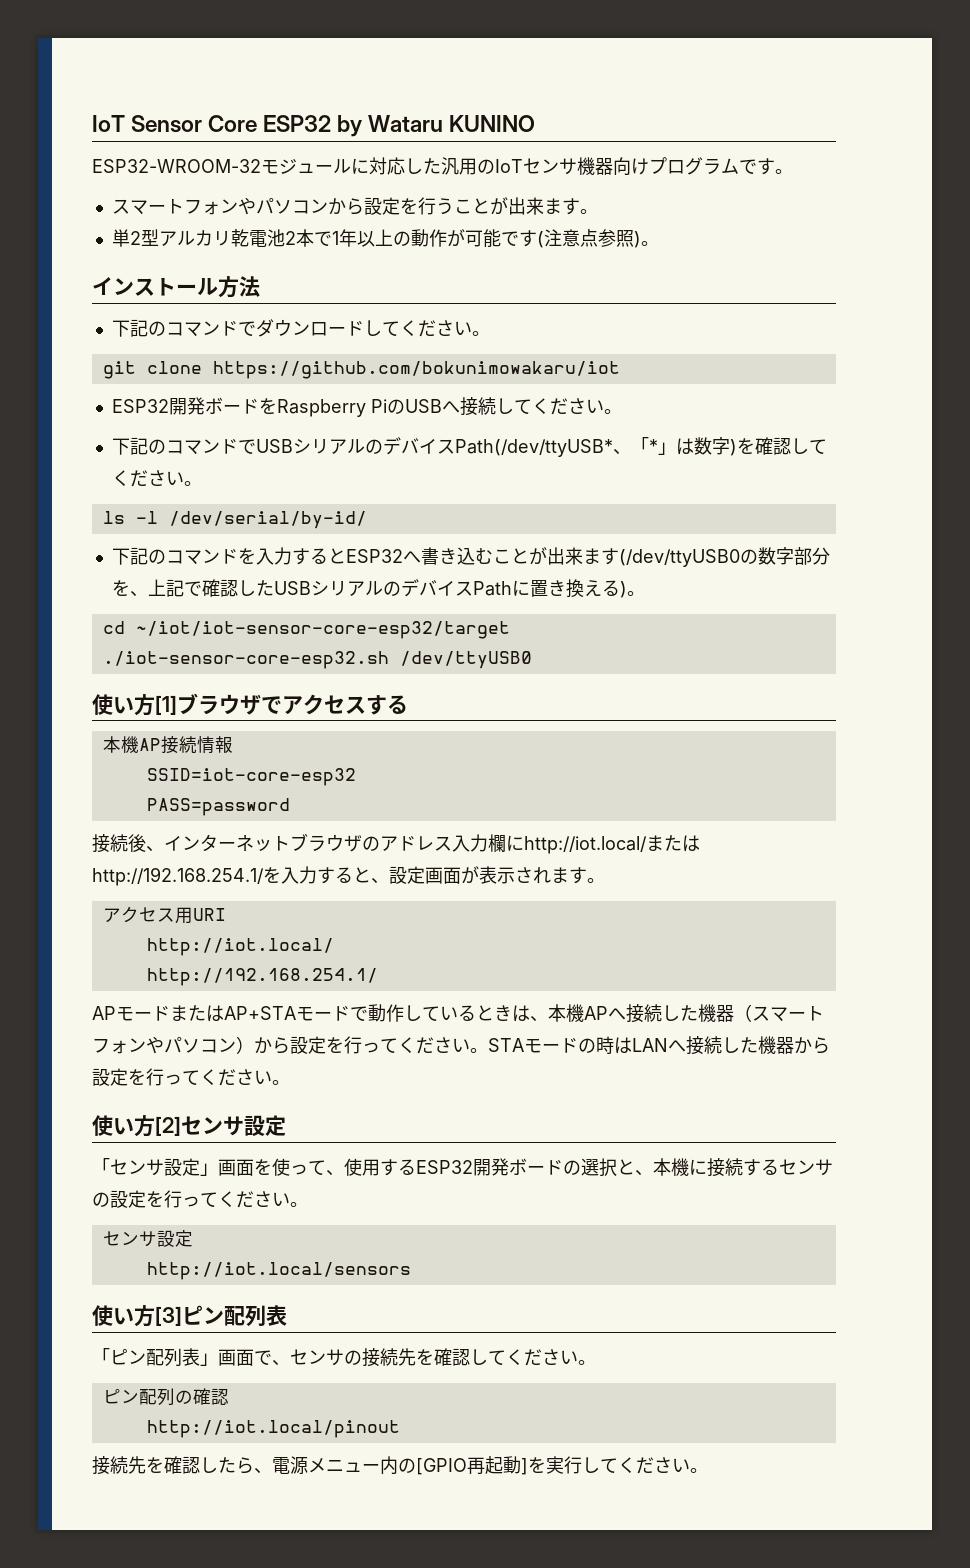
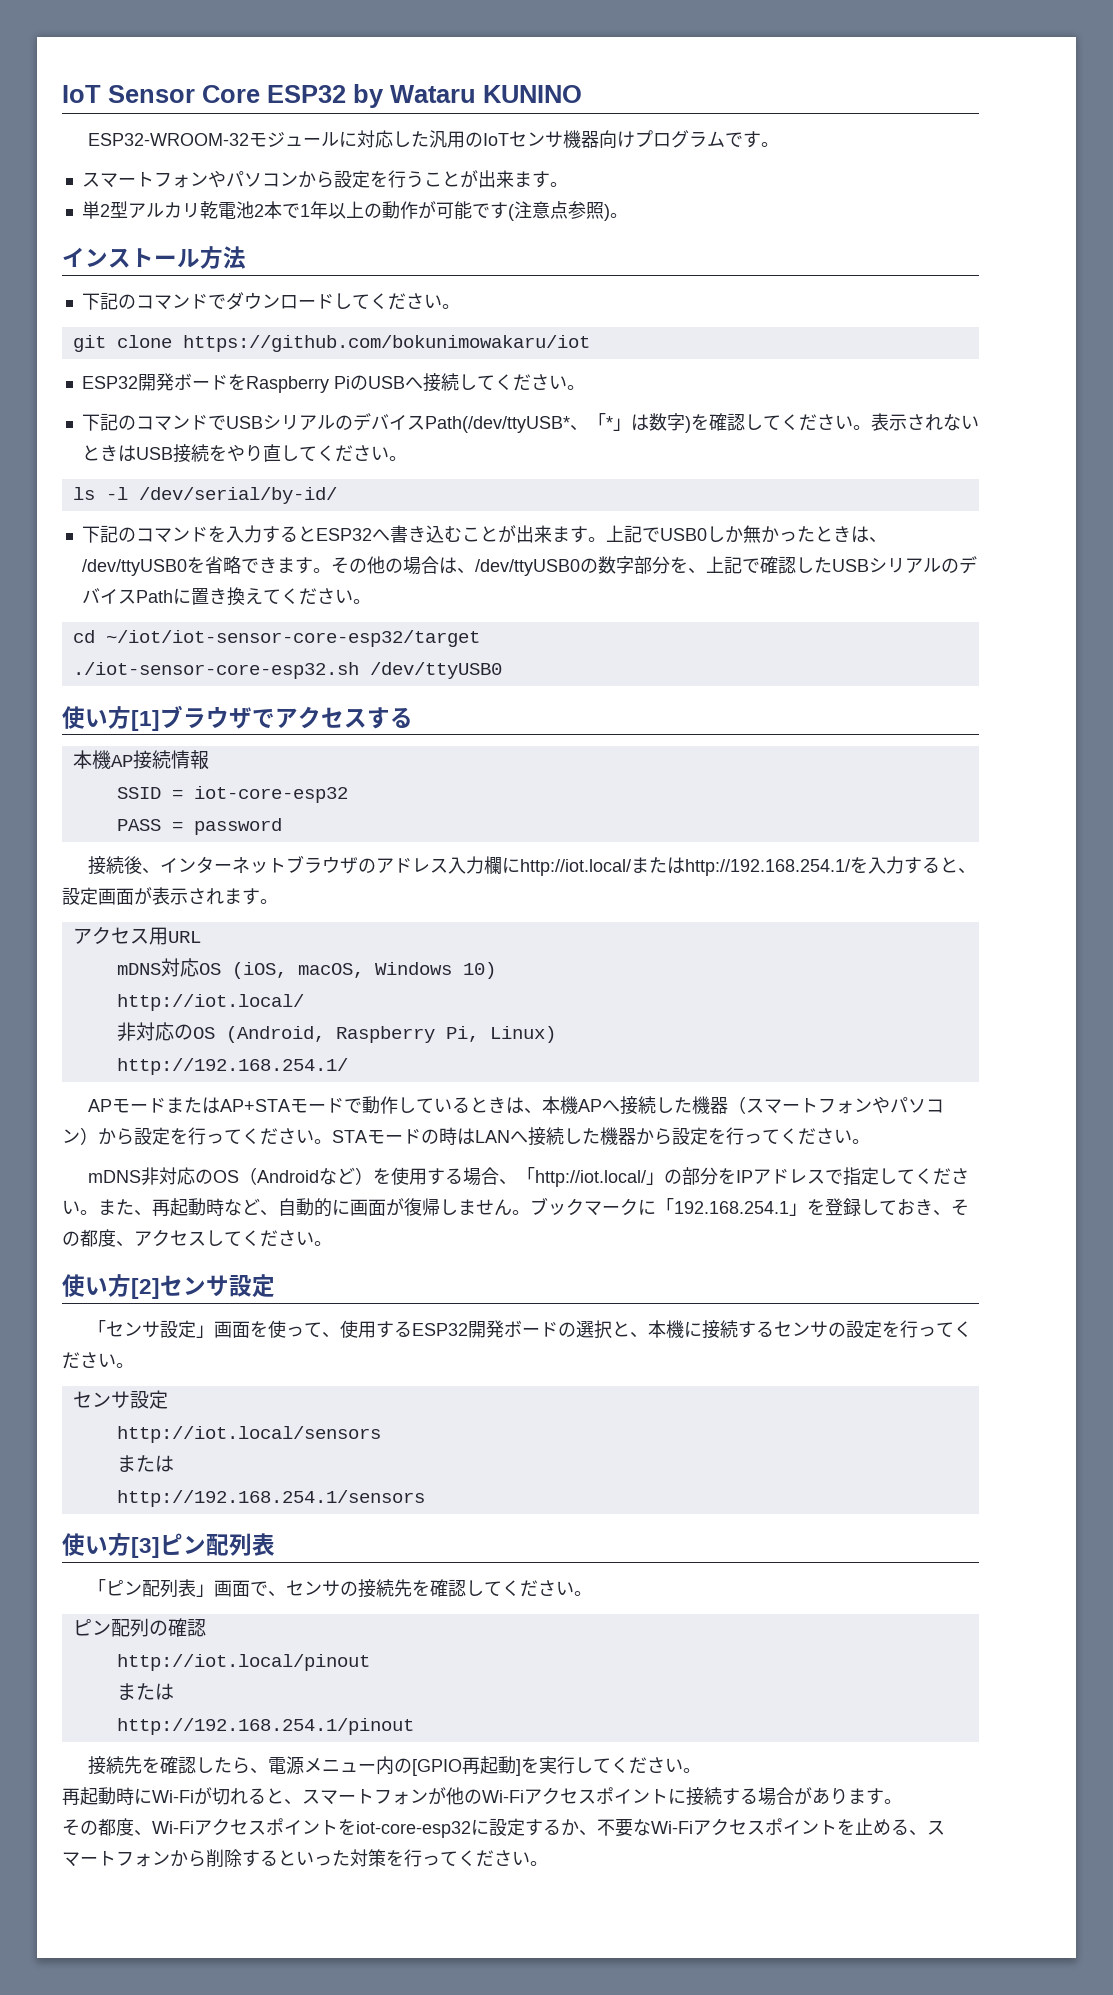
(202, 483) none -> [870,413,979,431] [81,444,407,463] 表示されないときはUSB接続をやり直してください。
[618,549,740,567] (/dev/ttyUSB0 -> [587,525,887,543] [81,556,580,576] 。上記でUSB0しか無かったときは、/dev/ttyUSB0を省略できます。その他の場合は、/dev/ttyUSB0
[601,580,627,598] る) -> [262,588,353,605] てください
[146,768,356,786] [146,798,290,816] SSID=iot-core-esp32 // PASS=password -> [116,786,348,803] [116,818,282,835] SSID = iot-core-esp32 // PASS = password
[192,908,226,921] [146,938,334,956] URI // http://iot.local/ -> [167,931,201,943] [116,958,496,979] [116,994,304,1011] [116,1022,556,1043] URL // mDNS対応OS (iOS, macOS, Windows 10) // http://iot.local/ // 非対応のOS (Android, Raspberry Pi, Linux)
(290, 1082) none -> [88,1167,970,1187] [62,1197,969,1217] [62,1229,332,1247] // mDNS非対応のOS（Androidなど）を使用する場合、「http://iot.local/」の部分をIPアドレスで指定してください。また、再起動時など、自動的に画面が復帰しません。ブックマークに「192.168.254.1」を登録しておき、その都度、アクセスしてください。
(411, 1271) none -> [116,1455,174,1472] [116,1490,425,1507] // または // http://192.168.254.1/sensors
(400, 1429) none -> [116,1683,174,1700] [116,1718,414,1735] // または // http://192.168.254.1/pinout
(708, 1470) none -> [62,1787,902,1806] [62,1818,945,1838] [62,1849,548,1867] // 再起動時にWi-Fiが切れると、スマートフォンが他のWi-Fiアクセスポイントに接続する場合があります。 // その都度、Wi-Fiアクセスポイントをiot-core-esp32に設定するか、不要なWi-Fiアクセスポイントを止める、スマートフォンから削除するといった対策を行ってください。

